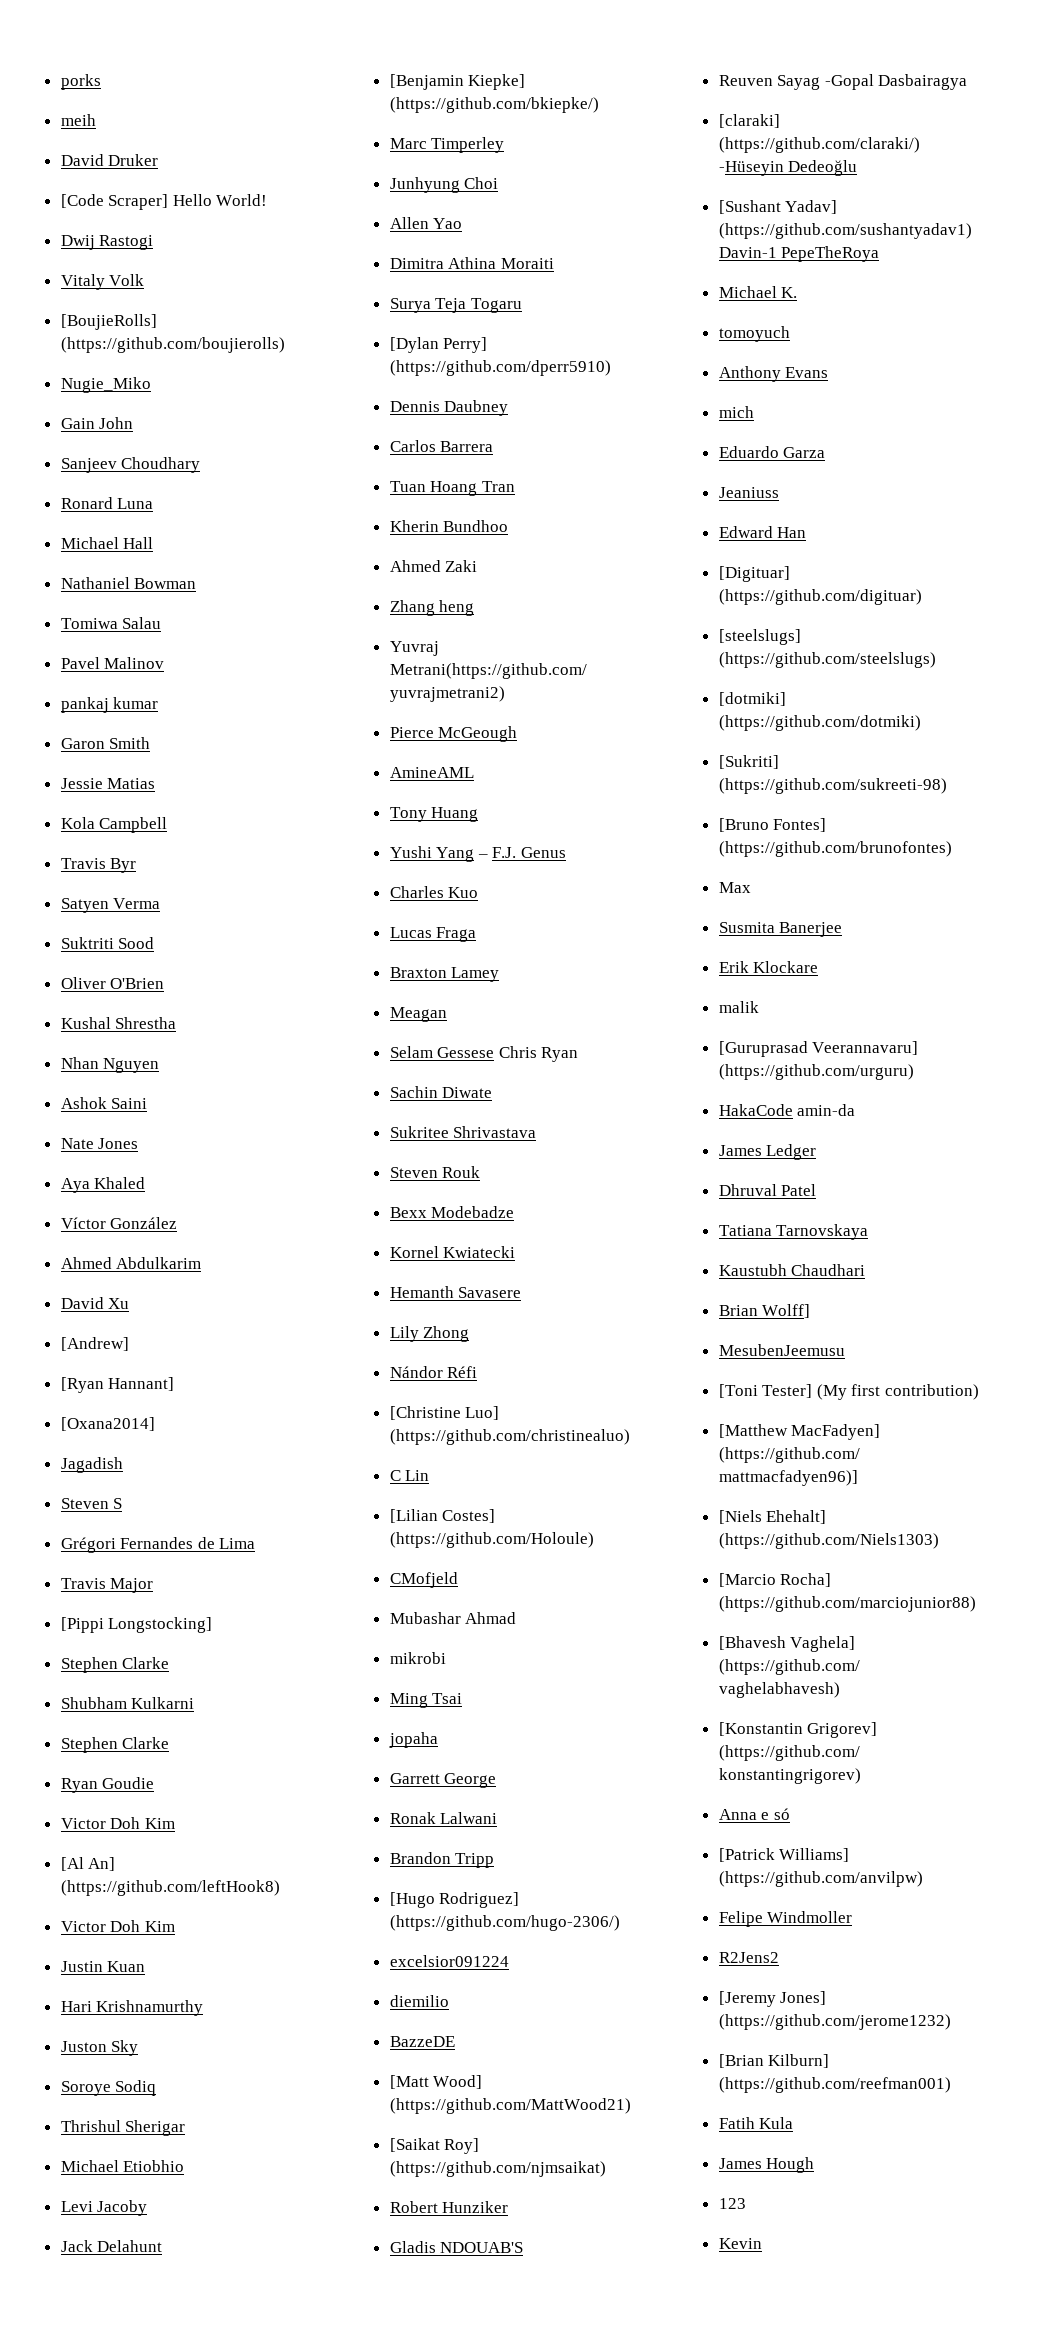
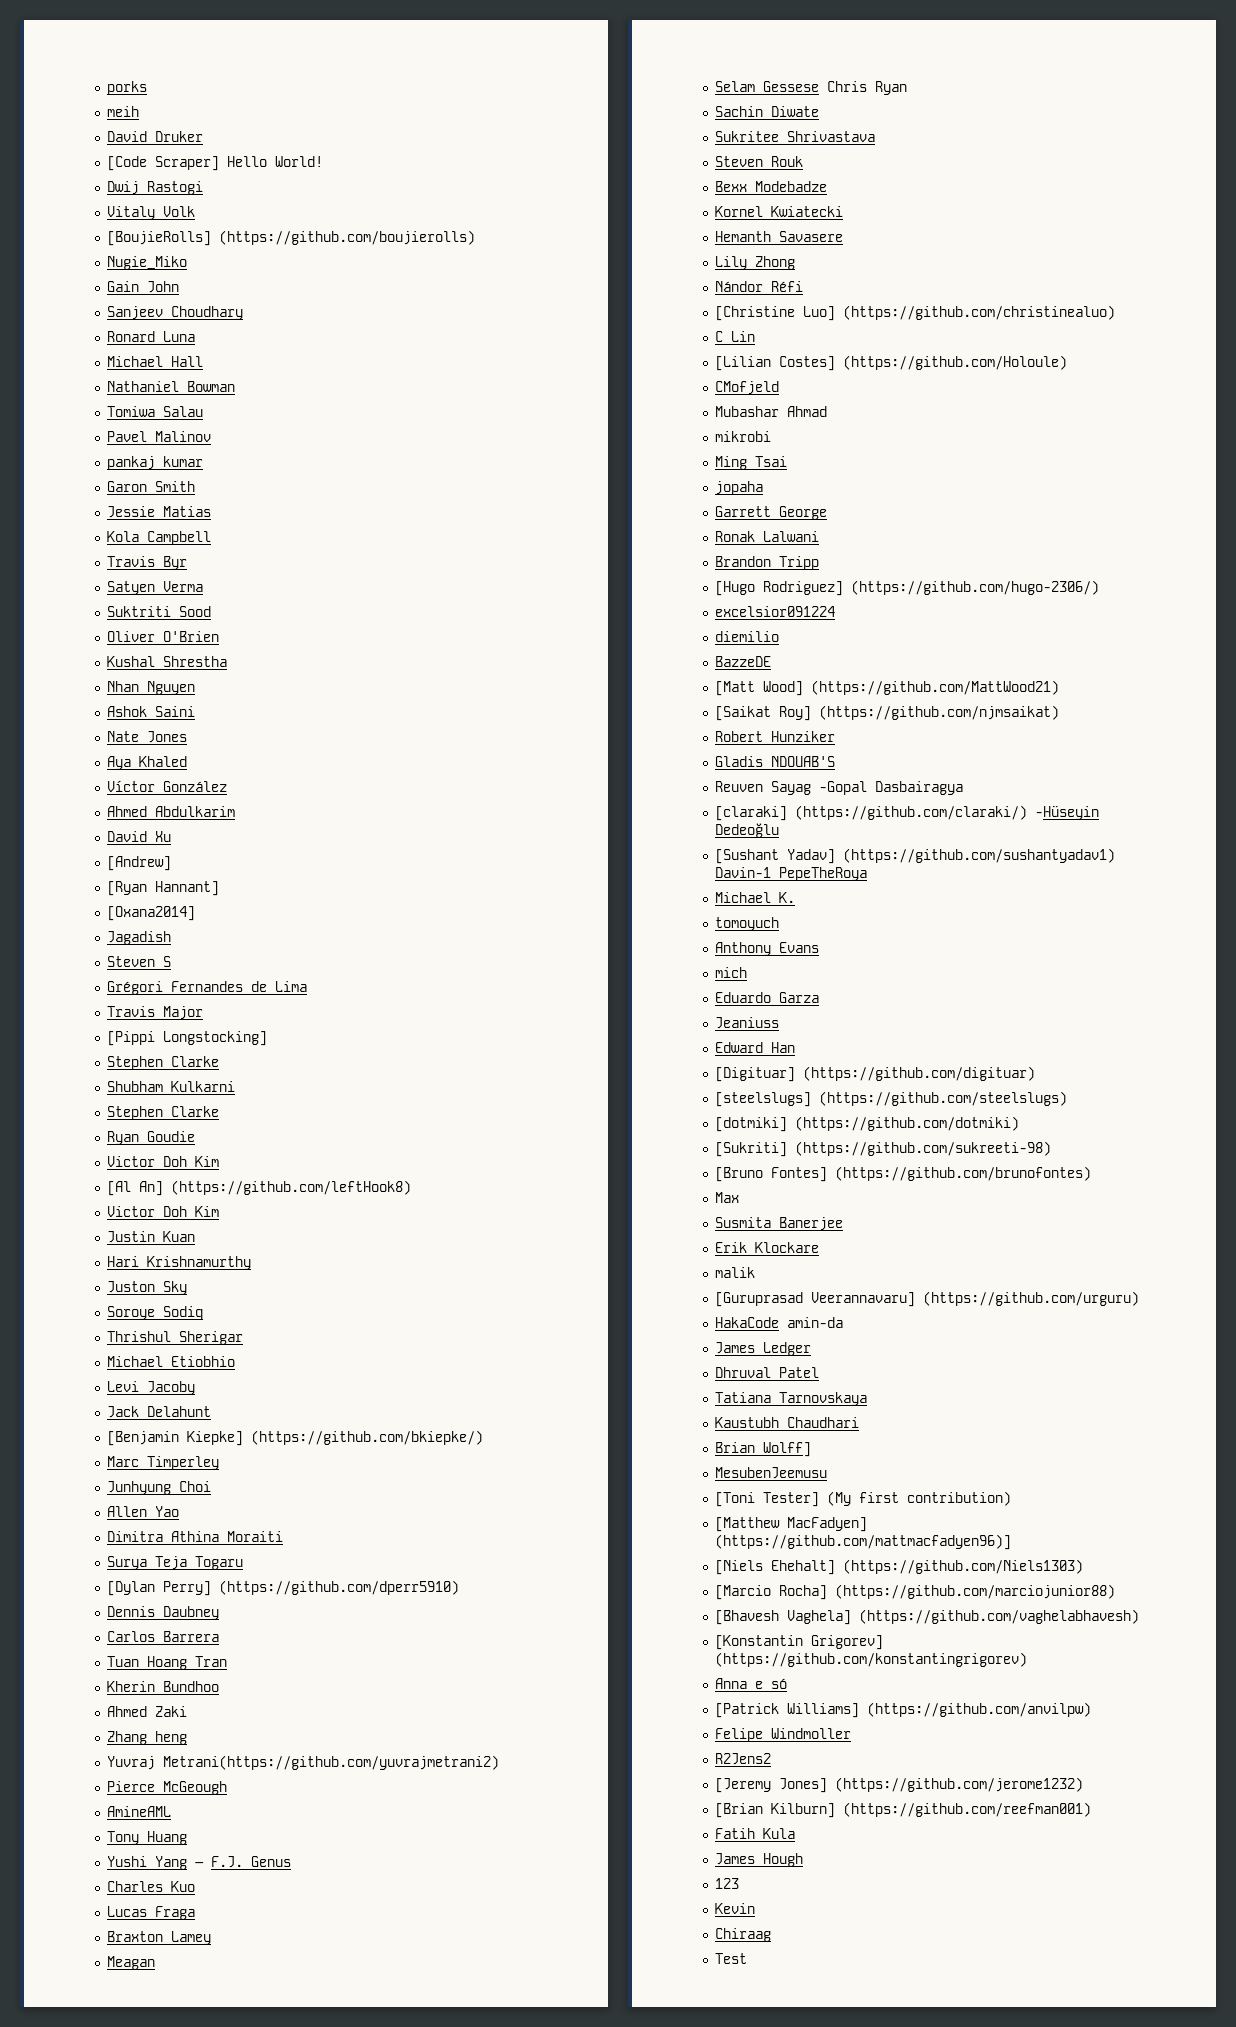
(762, 2243) none -> [714,1928,771,1942] [714,1953,747,1964] // Chiraag // Test

